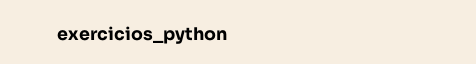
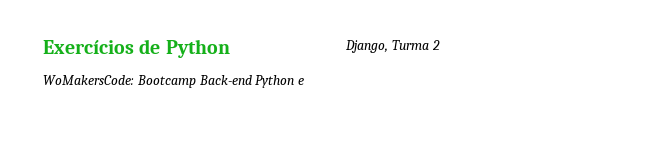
[57,26,227,44] exercicios_python -> [43,39,230,58] [43,75,305,88] [345,40,440,53] Exercícios de Python // WoMakersCode: Bootcamp Back-end Python e Django, Turma 2

